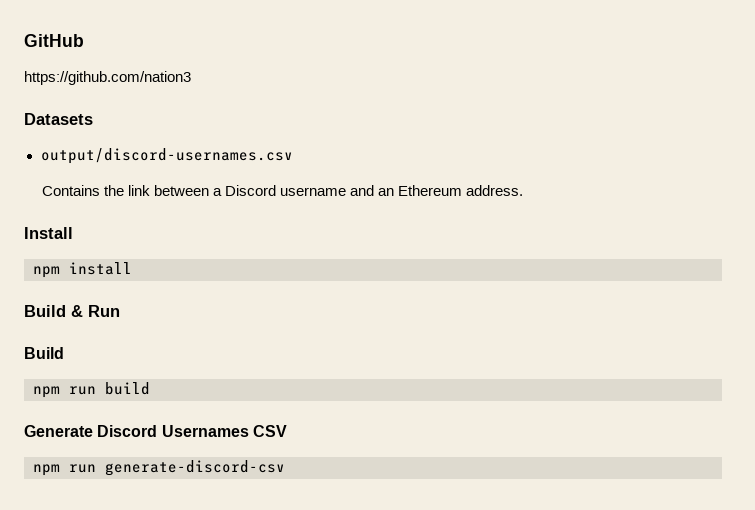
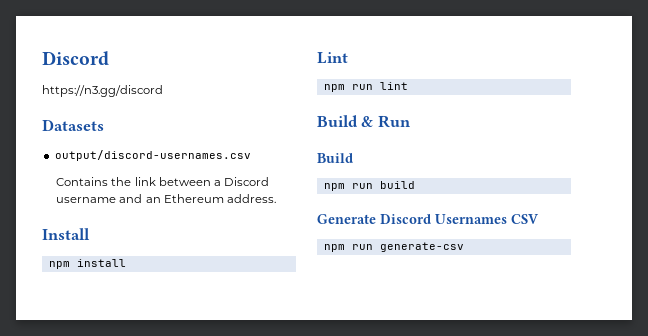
[24,34,84,47] [24,71,191,85] GitHub // https://github.com/nation3 -> [42,51,109,66] [42,85,163,97] Discord // https://n3.gg/discord
(132, 268) none -> [317,52,348,64] [323,82,408,92] // Lint // npm run lint
[105,460,285,476] generate-discord-csv -> [379,242,464,252] generate-csv

